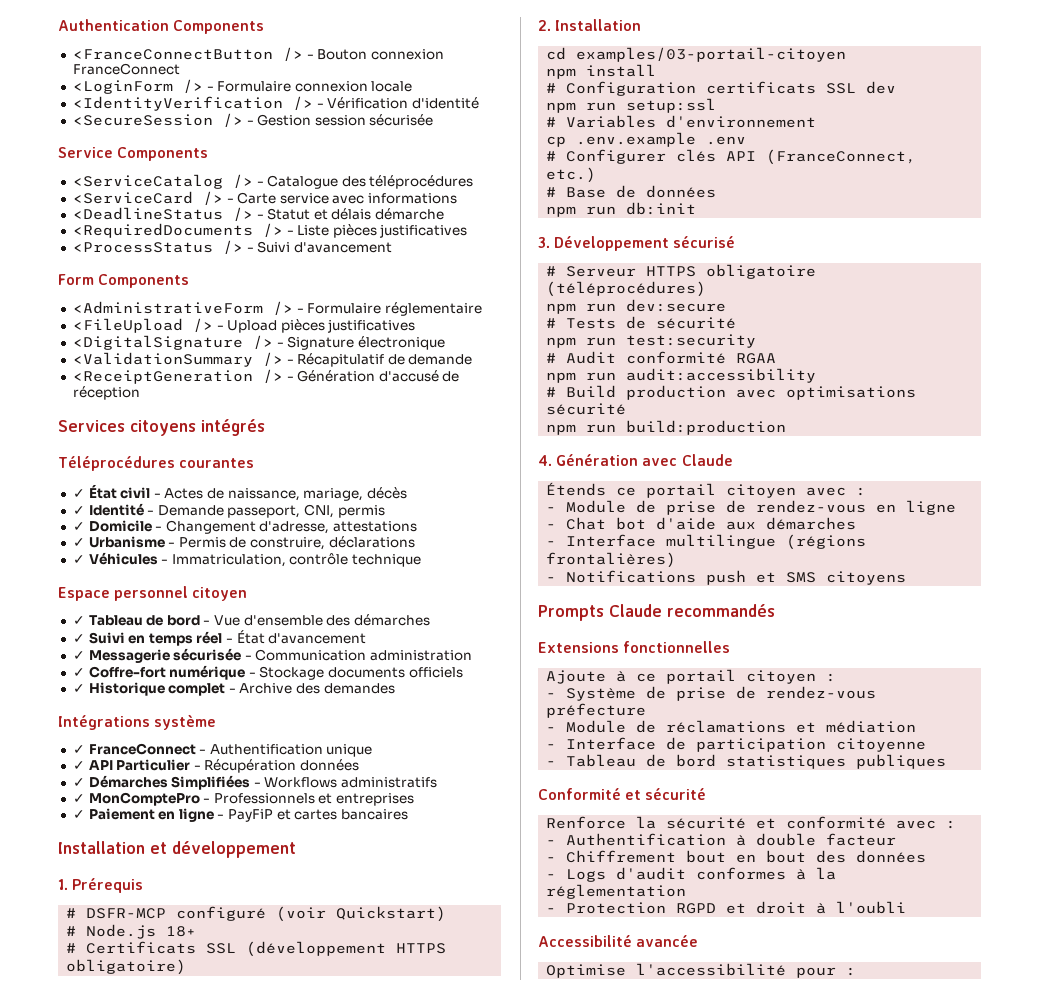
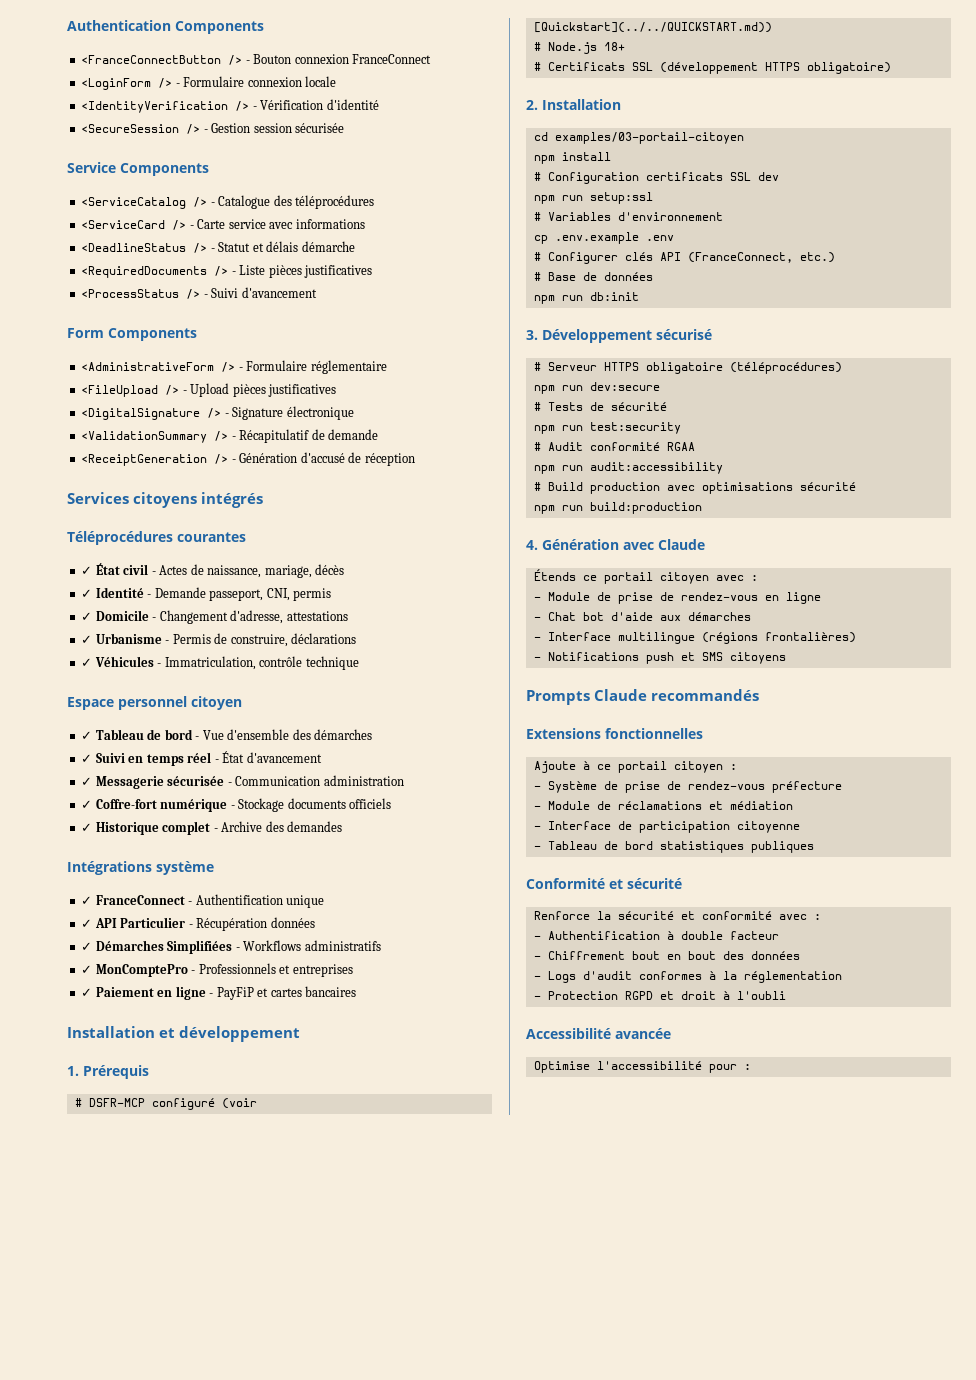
[336,906,447,922] Quickstart) -> [533,22,772,33] [Quickstart](../../QUICKSTART.md))

